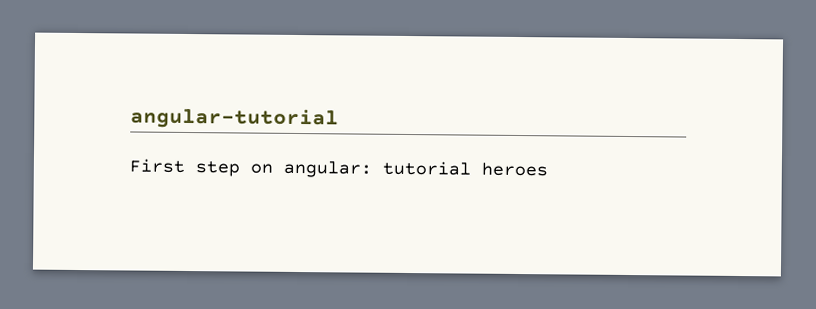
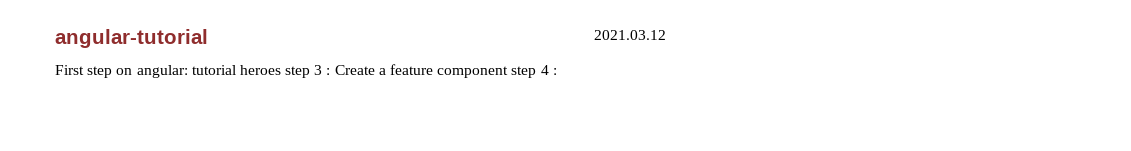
(548, 169) none -> [285,64,557,78] [594,30,666,40] step 3 : Create a feature component step 4 : 2021.03.12

